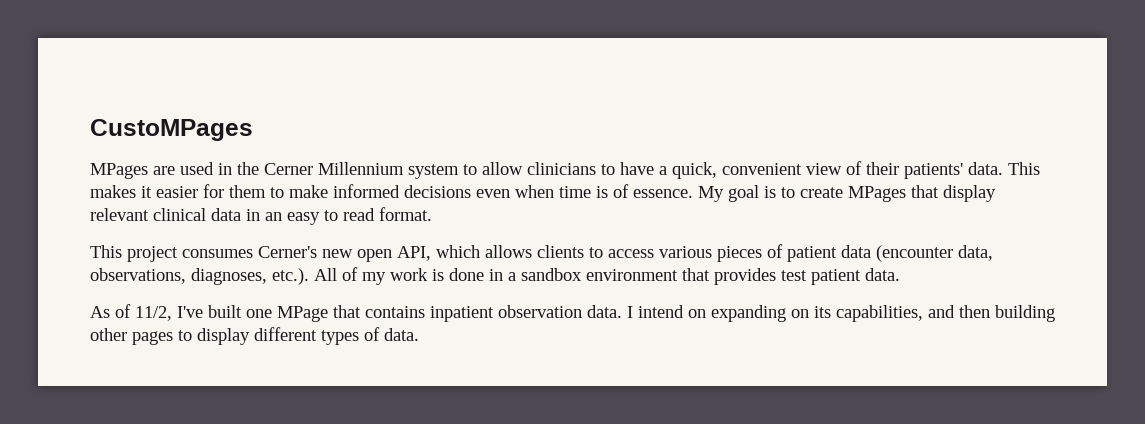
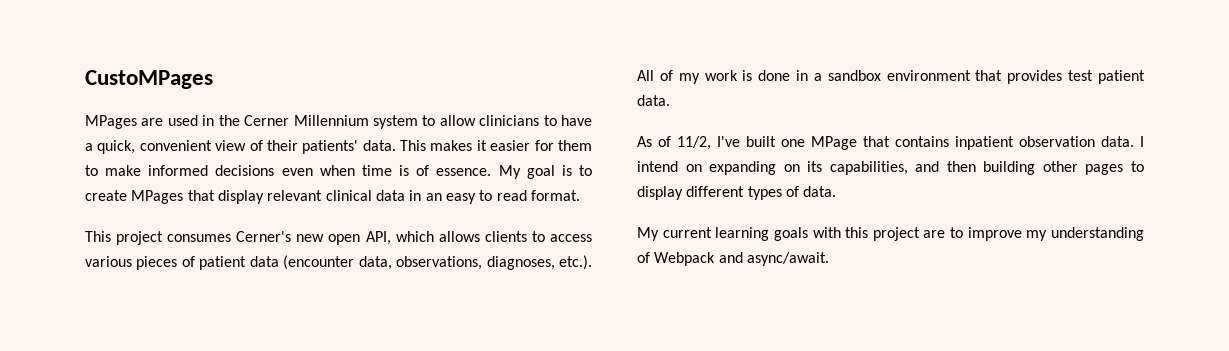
(419, 334) none -> [637,227,1144,241] [637,252,829,266] // My current learning goals with this project are to improve my understanding of Webpack and async/await.

